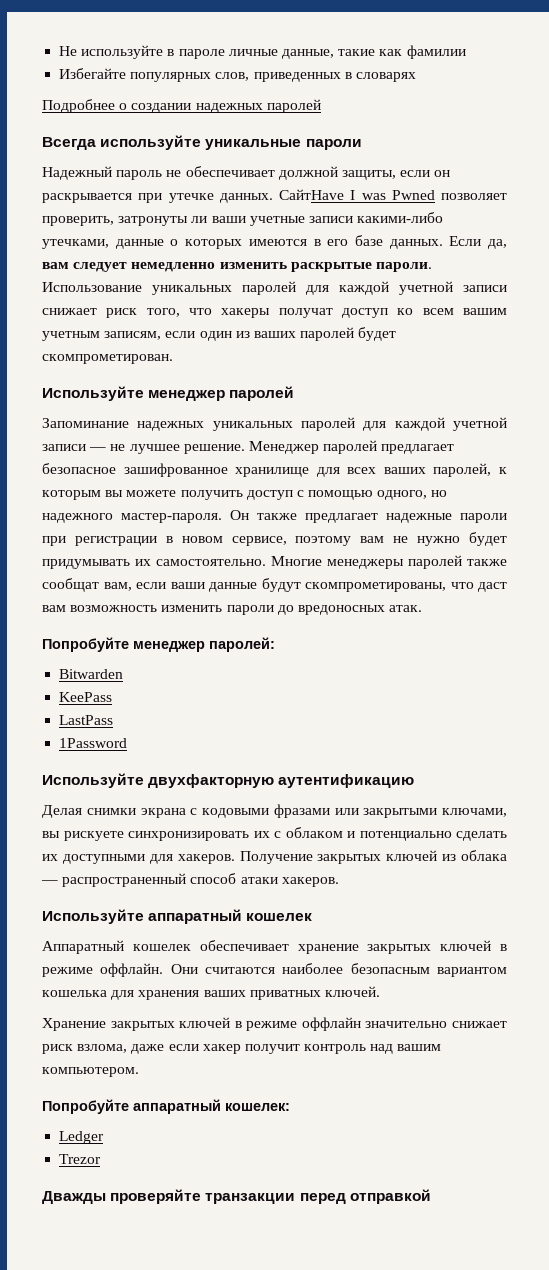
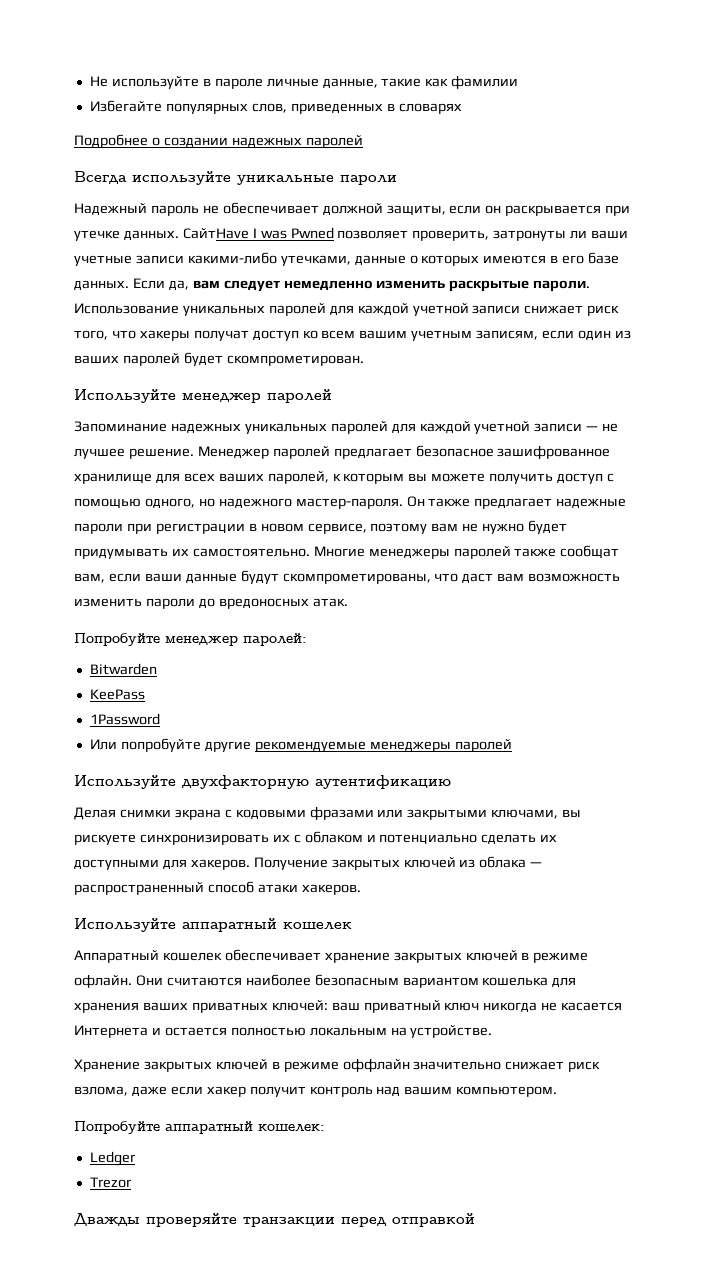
[59,715,114,725] [59,738,128,748] LastPass // 1Password -> [89,713,160,725] [89,738,512,752] 1Password // Или попробуйте другие рекомендуемые менеджеры паролей
[100,963,164,977] оффлайн. -> [74,974,132,988] офлайн.
[324,986,380,997] ключей. -> [271,1000,623,1013] [74,1025,493,1038] ключей: ваш приватный ключ никогда не касается Интернета и остается полностью локальным на устройстве.

